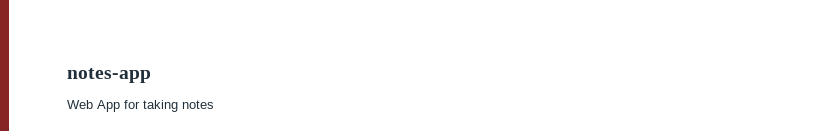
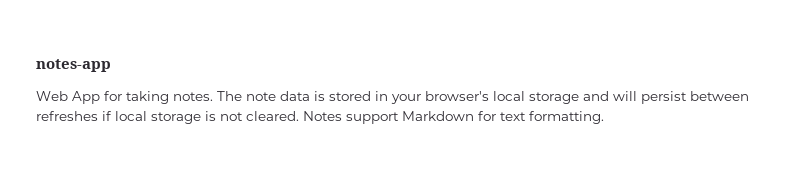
[182,100,214,109] notes -> [173,91,749,104] [36,111,604,124] notes. The note data is stored in your browser's local storage and will persist between refreshes if local storage is not cleared. Notes support Markdown for text formatting.

